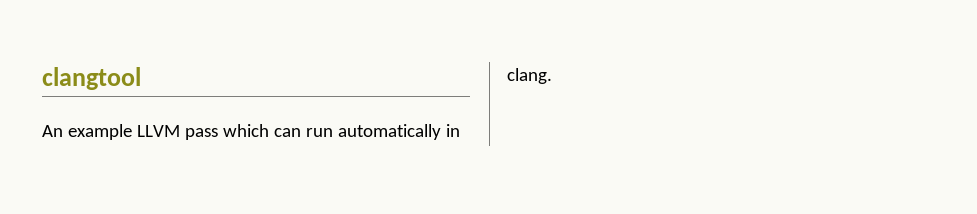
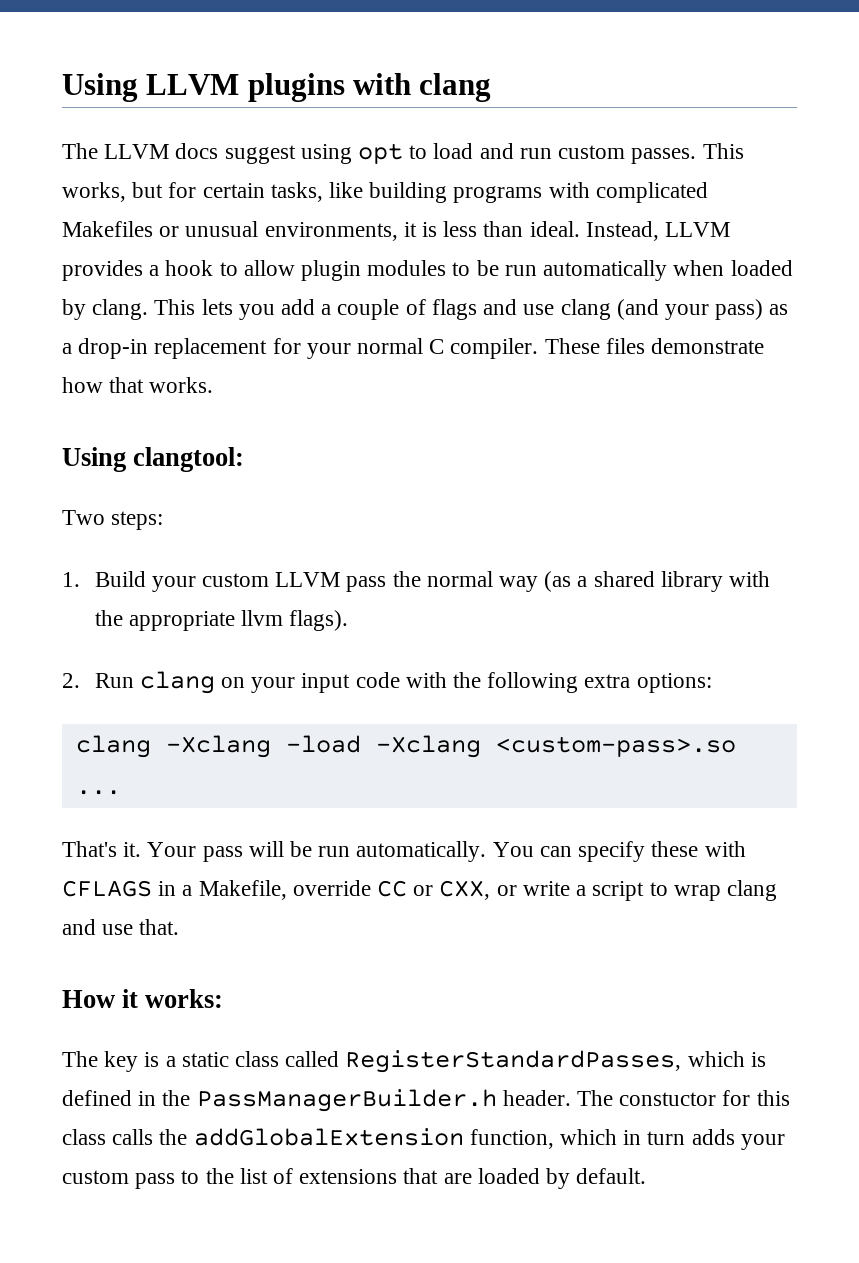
[42,67,141,90] [42,124,460,140] [507,68,552,84] clangtool // An example LLVM pass which can run automatically in clang. -> [62,73,492,102] [62,143,744,164] [62,182,708,203] [62,221,731,241] [62,260,793,281] [62,299,789,320] [62,338,765,359] [62,377,214,393] [62,447,245,472] [62,510,164,530] [62,571,771,592] [94,610,349,631] [62,671,712,694] [75,735,736,758] [75,790,121,795] [62,841,746,862] [62,880,777,901] [62,919,180,935] [62,989,224,1008] [62,1050,766,1073] [62,1089,790,1112] [62,1128,785,1150] [62,1168,647,1189] Using LLVM plugins with clang // The LLVM docs suggest using opt to load and run custom passes. This works, but for certain tasks, like building programs with complicated Makefiles or unusual environments, it is less than ideal. Instead, LLVM provides a hook to allow plugin modules to be run automatically when loaded by clang. This lets you add a couple of flags and use clang (and your pass) as a drop-in replacement for your normal C compiler. These files demonstrate how that works. // Using clangtool: // Two steps: // 1. Build your custom LLVM pass the normal way (as a shared library with the appropriate llvm flags). // 2. Run clang on your input code with the following extra options: // clang -Xclang -load -Xclang <custom-pass>.so ... // That's it. Your pass will be run automatically. You can specify these with CFLAGS in a Makefile, override CC or CXX, or write a script to wrap clang and use that. // How it works: // The key is a static class called RegisterStandardPasses, which is defined in the PassManagerBuilder.h header. The constuctor for this class calls the addGlobalExtension function, which in turn adds your custom pass to the list of extensions that are loaded by default.

